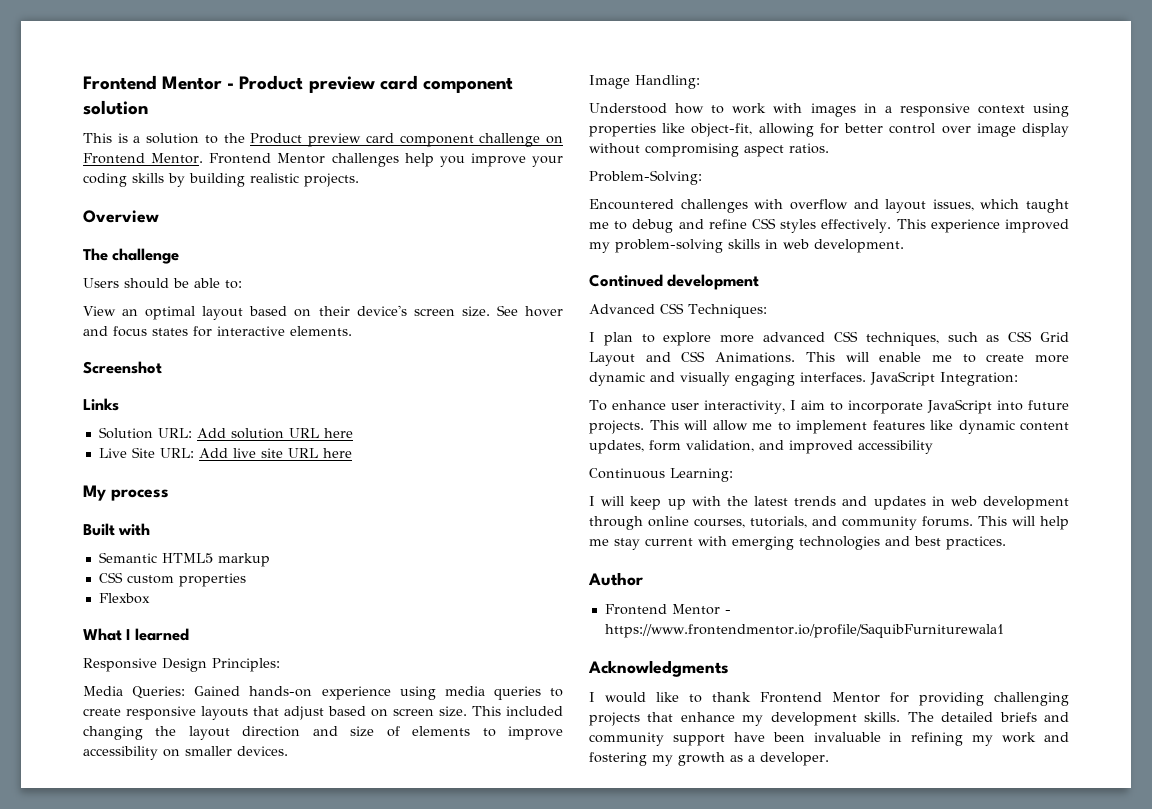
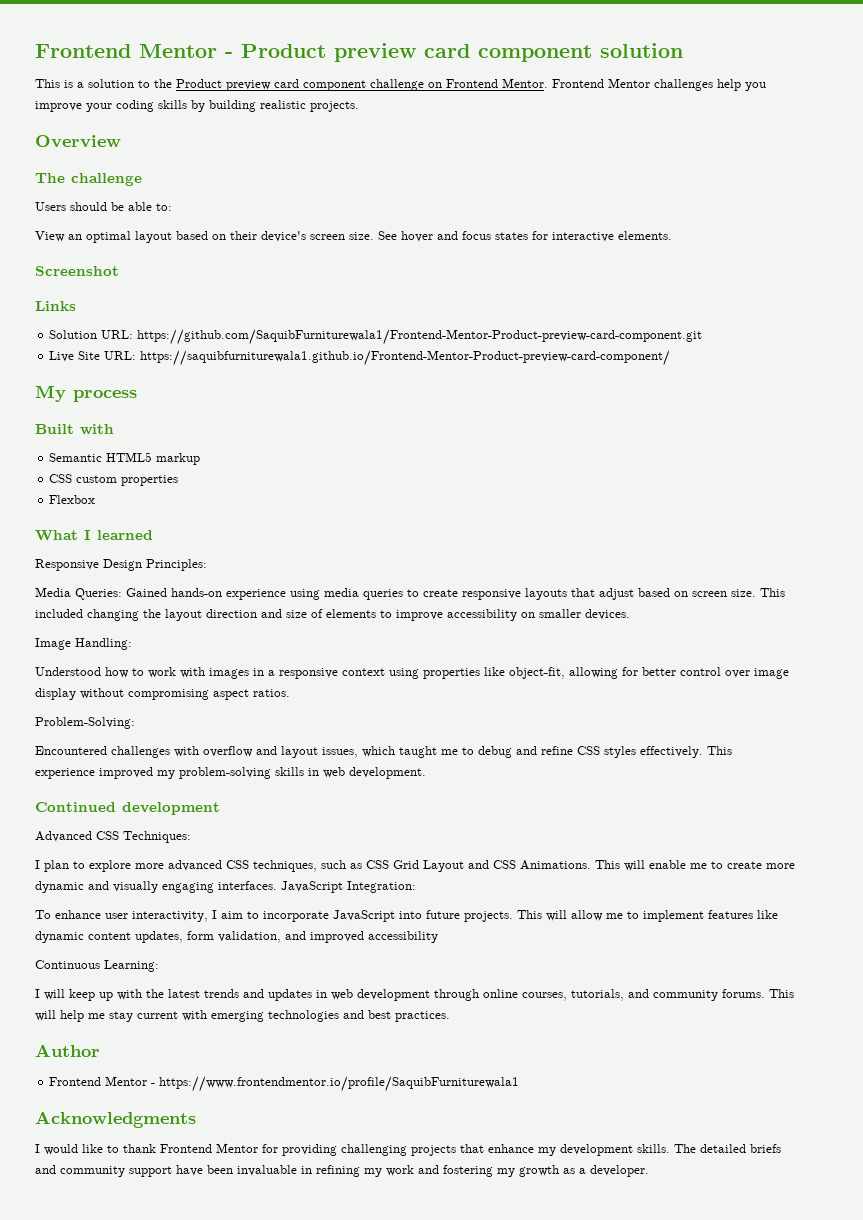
[196,428,353,439] Add solution URL here -> [137,329,703,345] https://github.com/SaquibFurniturewala1/Frontend-Mentor-Product-preview-card-component.git
[198,448,352,458] Add live site URL here -> [140,350,671,366] https://saquibfurniturewala1.github.io/Frontend-Mentor-Product-preview-card-component/

